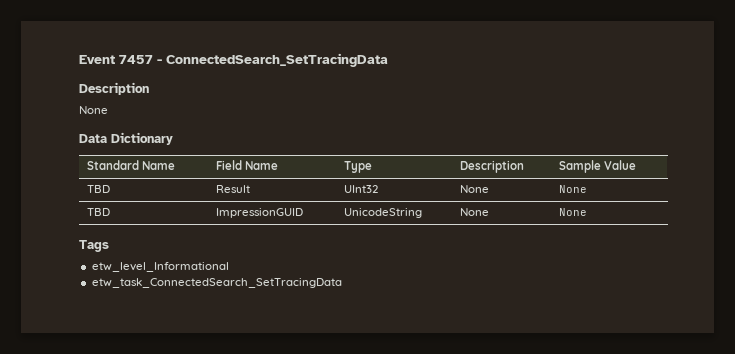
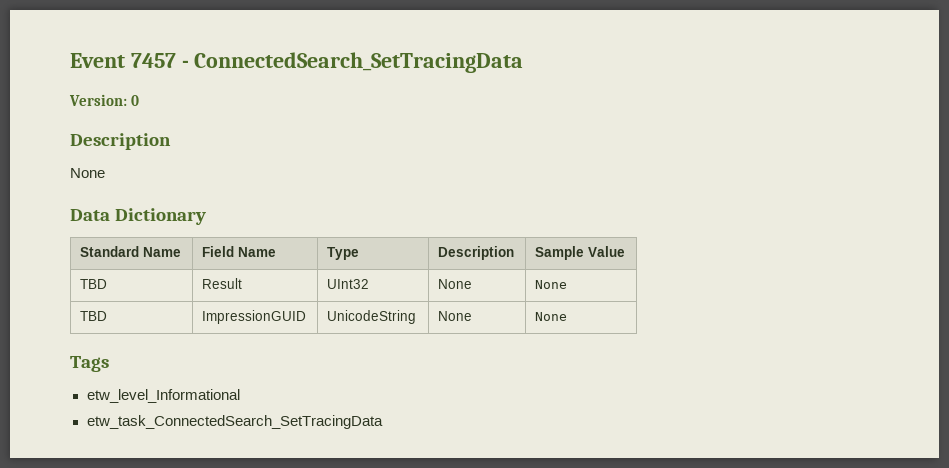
(388, 60) none -> [69,94,140,106] // Version: 0

